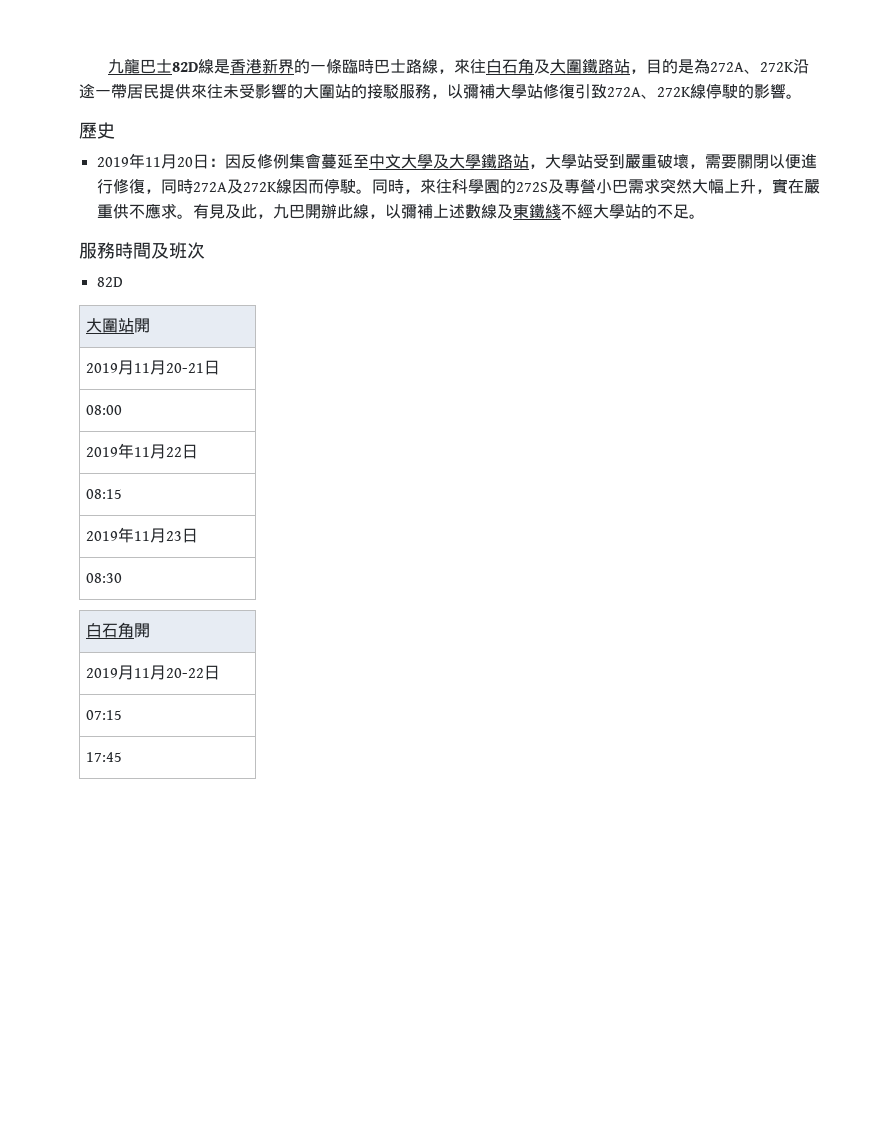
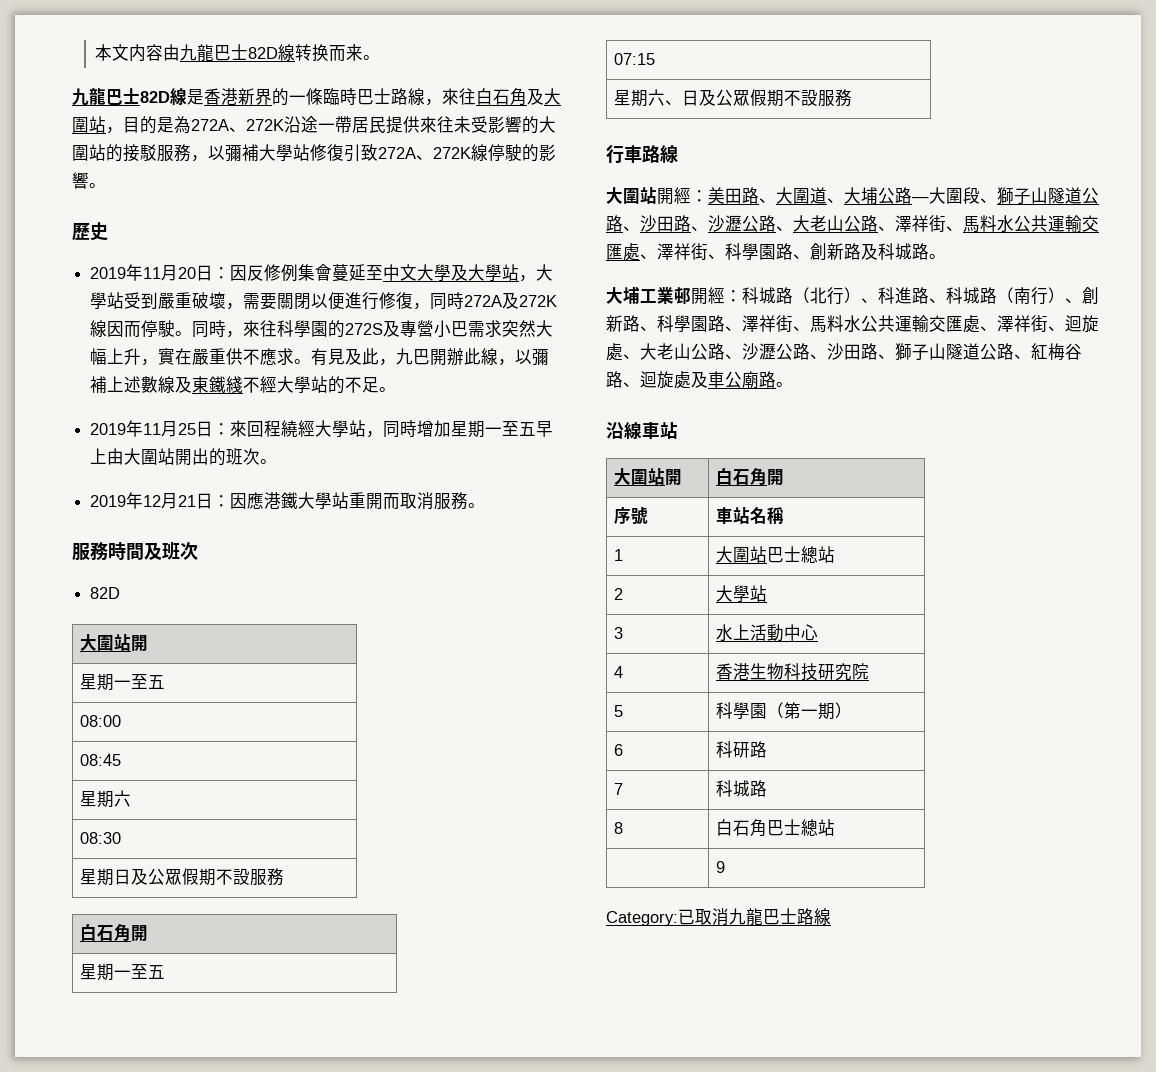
(108, 66) none -> [95,44,381,62] 本文内容由九龍巴士82D線转换而来。 //
[582,59,615,74] 鐵路 -> (89, 125) none
[480,154,513,169] 鐵路 -> (503, 272) none
(705, 216) none -> [90,420,554,438] [90,448,278,466] [90,492,486,510] // 2019年11月25日：來回程繞經大學站，同時增加星期一至五早上由大圍站開出的班次。 // 2019年12月21日：因應港鐵大學站重開而取消服務。
[85,360,220,375] [85,405,122,415] [85,443,198,459] [85,489,122,499] [85,527,198,543] [85,573,122,583] [85,622,150,638] [85,665,220,680] [85,710,122,720] [85,752,122,762] 2019月11月20-21日 // 08:00 // 2019年11月22日 // 08:15 // 2019年11月23日 // 08:30 // 白石角開 // 2019月11月20-22日 // 07:15 // 17:45 -> [79,673,165,691] [79,715,121,727] [79,754,121,766] [79,790,131,808] [79,832,121,844] [79,868,284,886] [79,923,148,942] [79,963,165,981] [613,53,655,65] [613,89,852,107] [606,145,678,164] [606,187,1099,205] [606,215,1099,233] [606,243,946,261] [606,286,1099,305] [606,315,1099,333] [606,343,1082,361] [606,371,793,389] [606,421,678,440] [613,468,682,485] [715,467,784,486] [613,507,648,525] [715,507,784,525] [613,549,623,561] [715,546,835,563] [613,588,623,600] [715,585,767,602] [613,627,623,639] [715,624,818,642] [613,666,623,678] [715,663,869,681] [613,705,623,717] [715,702,852,720] [613,744,623,756] [715,741,767,758] [613,783,623,795] [715,780,767,797] [613,822,623,834] [715,819,835,837] [715,861,725,873] [606,908,831,926] 星期一至五 // 08:00 // 08:45 // 星期六 // 08:30 // 星期日及公眾假期不設服務 // 白石角開 // 星期一至五 // 07:15 // 星期六、日及公眾假期不設服務 // 行車路線 // 大圍站開經：美田路、大圍道、大埔公路—大圍段、獅子山隧道公路、沙田路、沙瀝公路、大老山公路、澤祥街、馬料水公共運輸交匯處、澤祥街、科學園路、創新路及科城路。 // 大埔工業邨開經：科城路（北行）、科進路、科城路（南行）、創新路、科學園路、澤祥街、馬料水公共運輸交匯處、澤祥街、迴旋處、大老山公路、沙瀝公路、沙田路、獅子山隧道公路、紅梅谷路、迴旋處及車公廟路。 // 沿線車站 // 大圍站開 | 白石角開 // 序號 | 車站名稱 // 1 | 大圍站巴士總站 // 2 | 大學站 // 3 | 水上活動中心 // 4 | 香港生物科技研究院 // 5 | 科學園（第一期） // 6 | 科研路 // 7 | 科城路 // 8 | 白石角巴士總站 // | 9 // Category:已取消九龍巴士路線

